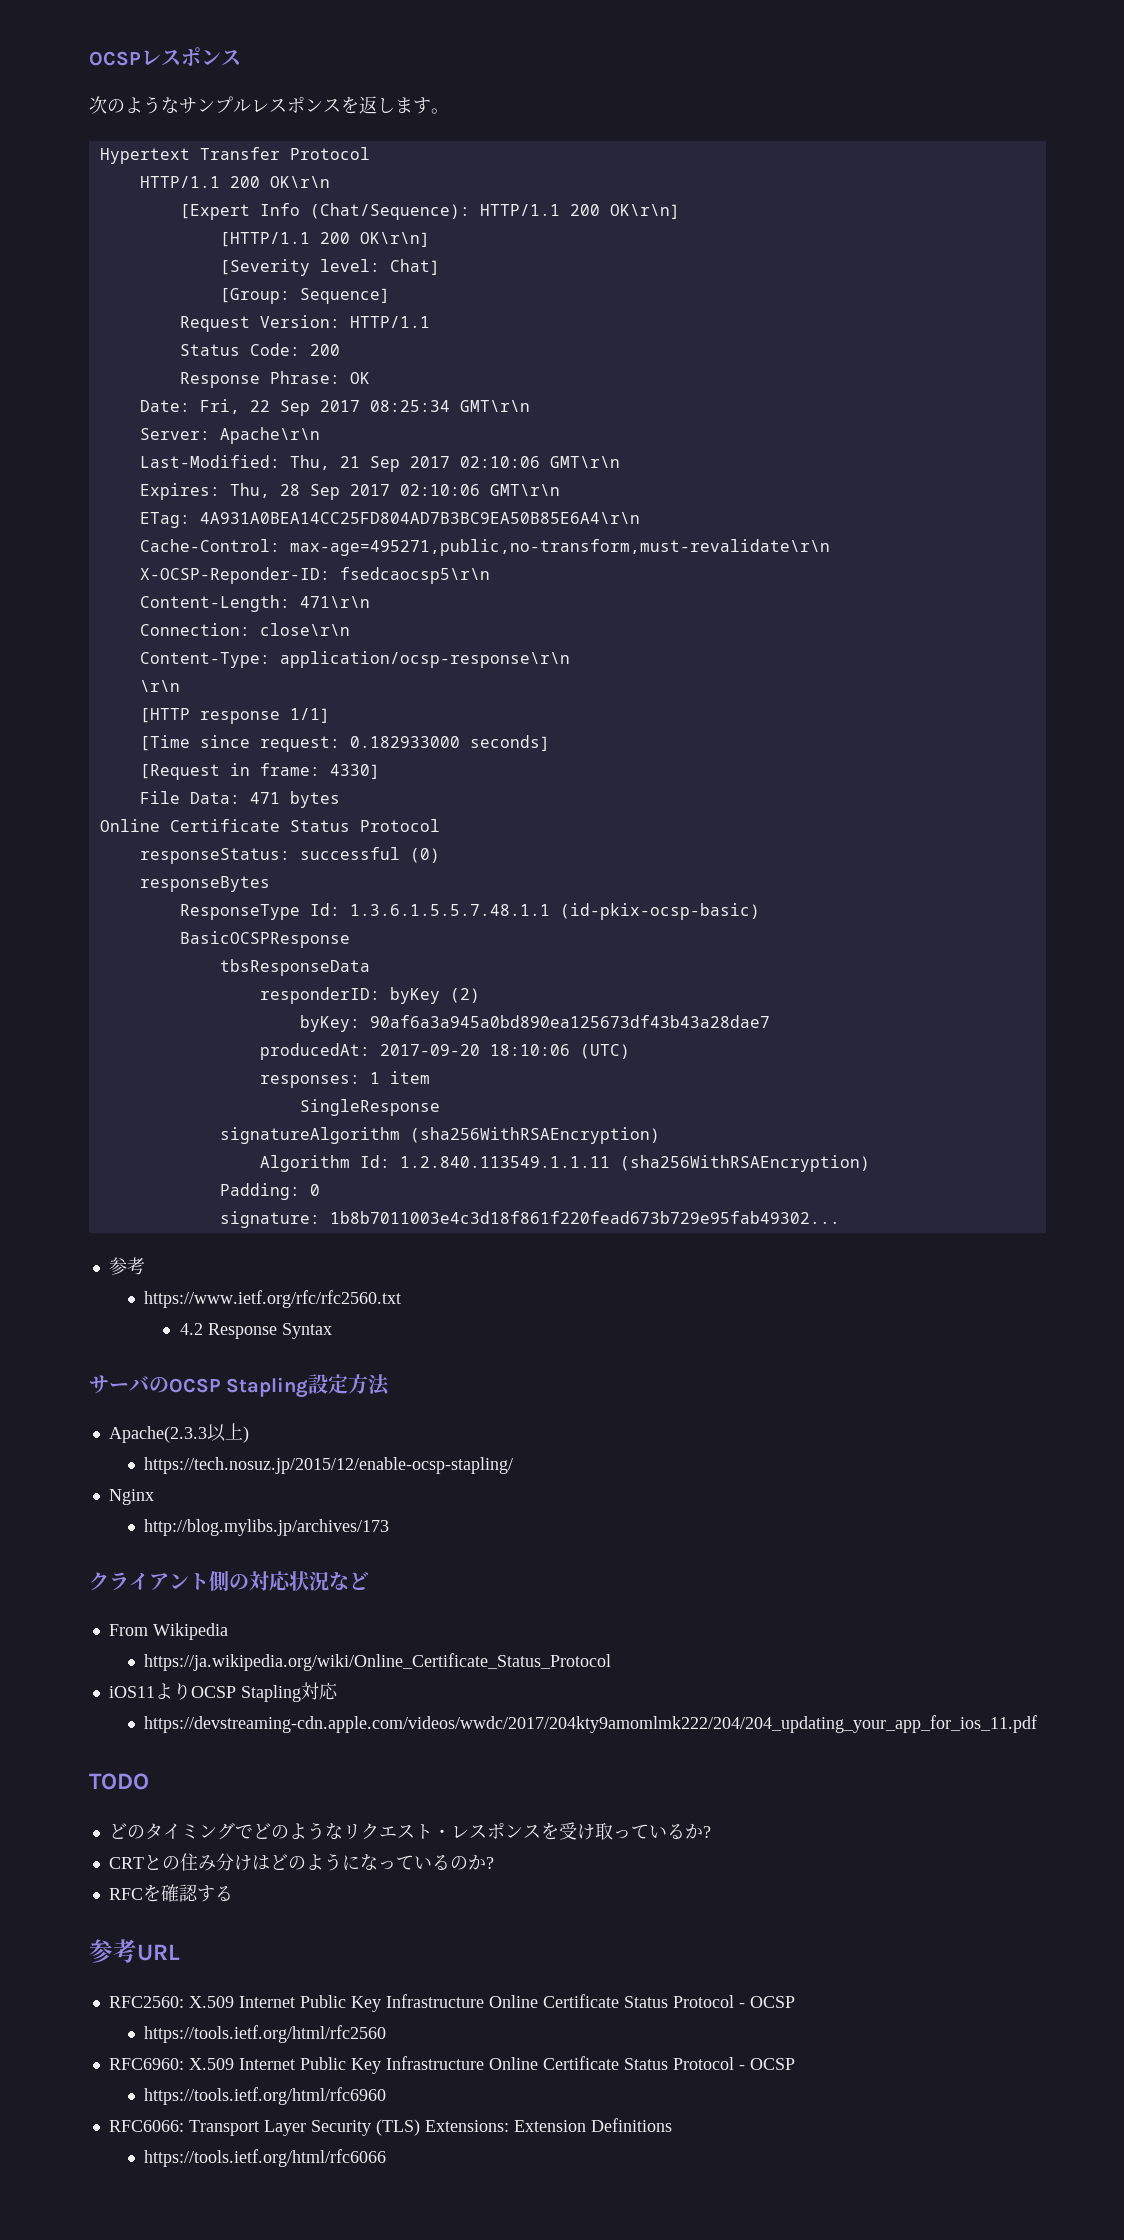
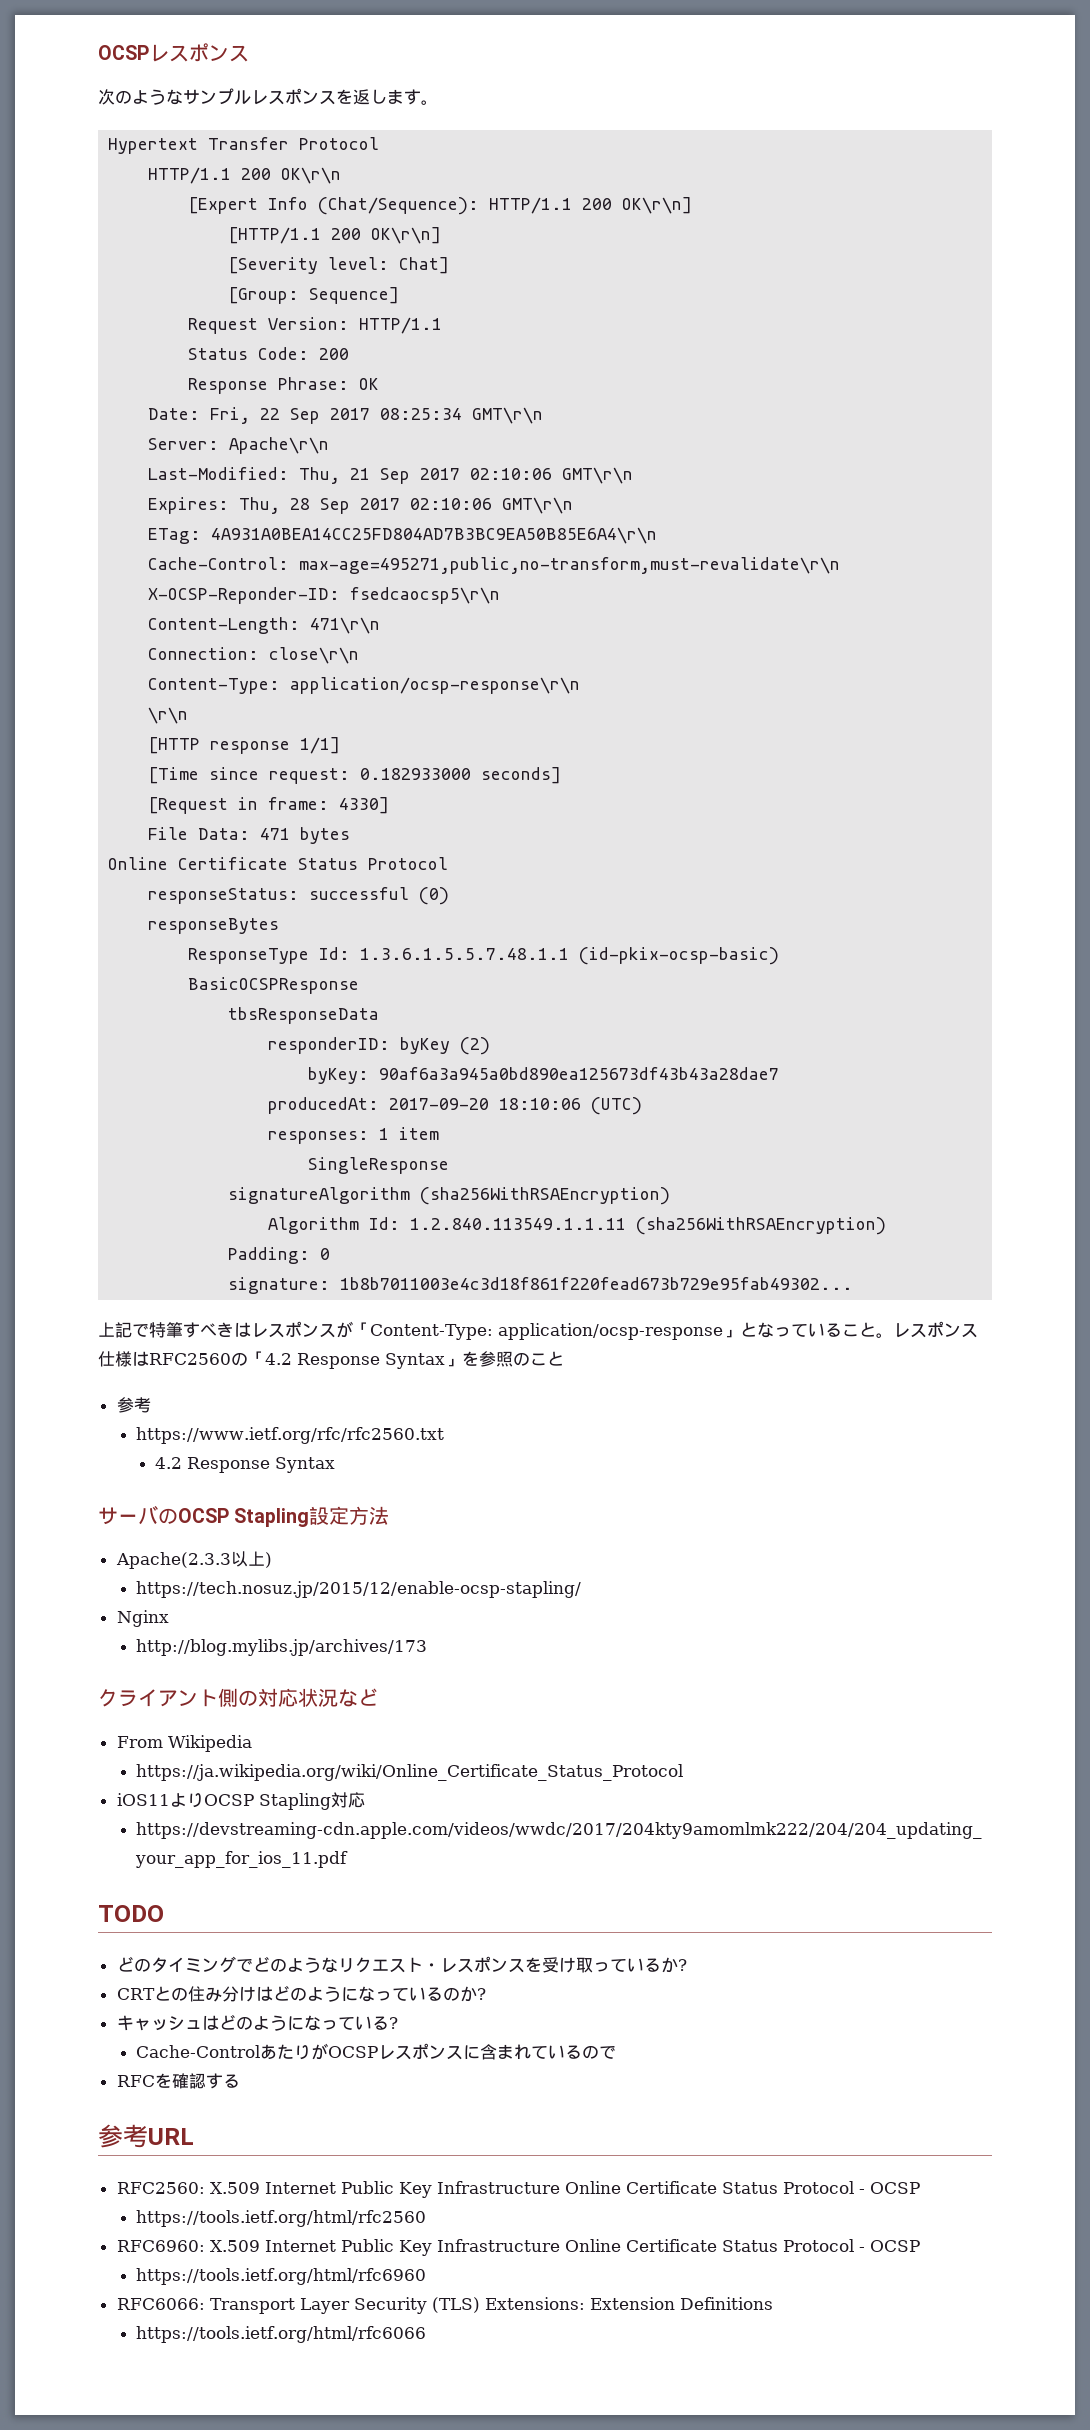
(840, 1217) none -> [98,1321,978,1340] [98,1351,564,1369] // 上記で特筆すべきはレスポンスが「Content-Type: application/ocsp-response」となっていること。レスポンス仕様はRFC2560の「4.2 Response Syntax」を参照のこと
(494, 1863) none -> [116,2014,398,2031] [135,2043,616,2060] // キャッシュはどのようになっている? // Cache-ControlあたりがOCSPレスポンスに含まれているので

